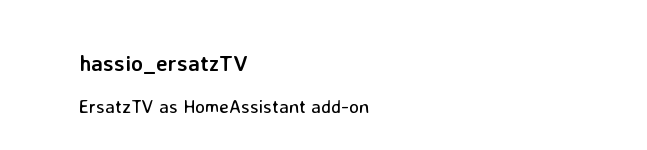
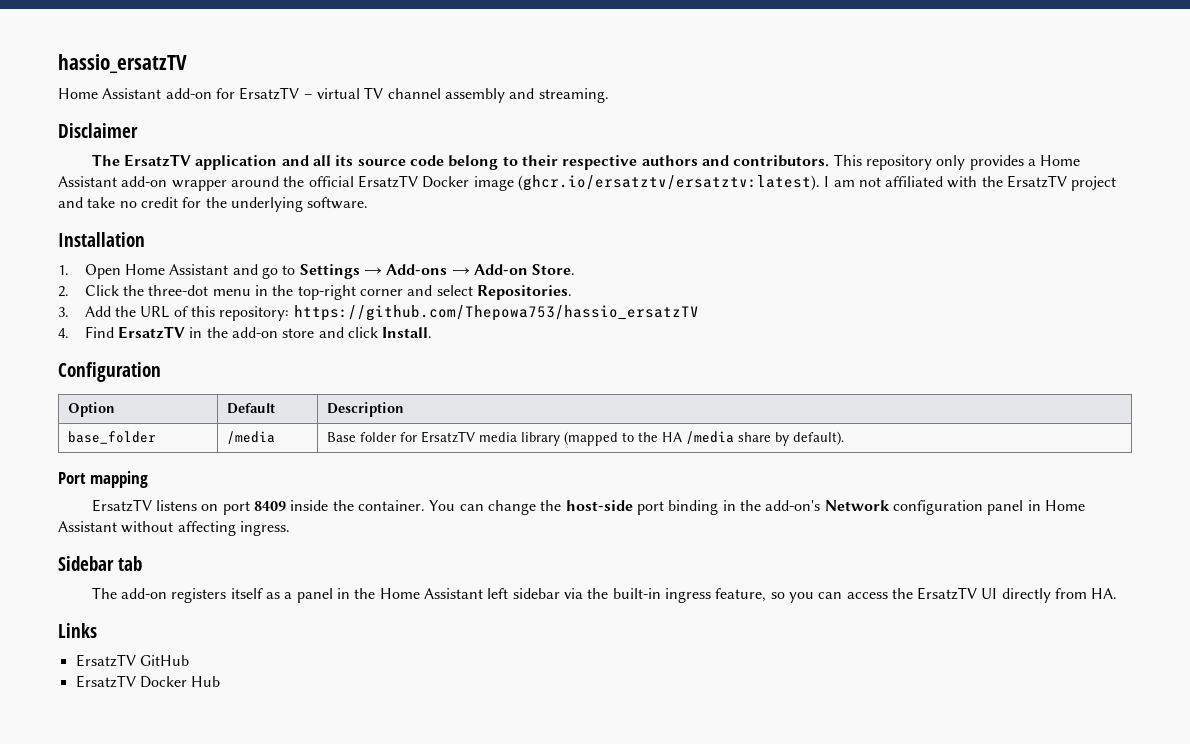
[79,100,370,113] ErsatzTV as HomeAssistant add-on -> [58,87,609,103] [58,123,138,138] [91,154,1081,170] [58,175,1117,191] [58,197,369,212] [58,232,145,247] [58,264,576,279] [58,285,572,300] [58,305,699,321] [58,326,433,339] [58,362,161,382] [67,402,115,417] [226,403,275,414] [326,402,404,417] [67,431,156,444] [226,431,275,444] [326,431,844,446] [58,471,149,488] [91,499,1085,515] [58,521,290,536] [58,556,142,571] [91,587,1118,603] [58,623,97,638] [75,654,189,667] [75,675,221,688] Home Assistant add-on for ErsatzTV – virtual TV channel assembly and streaming. // Disclaimer // The ErsatzTV application and all its source code belong to their respective authors and contributors. This repository only provides a Home Assistant add-on wrapper around the official ErsatzTV Docker image (ghcr.io/ersatztv/ersatztv:latest). I am not affiliated with the ErsatzTV project and take no credit for the underlying software. // Installation // 1. Open Home Assistant and go to Settings → Add-ons → Add-on Store. // 2. Click the three-dot menu in the top-right corner and select Repositories. // 3. Add the URL of this repository: https://github.com/Thepowa753/hassio_ersatzTV // 4. Find ErsatzTV in the add-on store and click Install. // Configuration // Option | Default | Description // base_folder | /media | Base folder for ErsatzTV media library (mapped to the HA /media share by default). // Port mapping // ErsatzTV listens on port 8409 inside the container. You can change the host-side port binding in the add-on's Network configuration panel in Home Assistant without affecting ingress. // Sidebar tab // The add-on registers itself as a panel in the Home Assistant left sidebar via the built-in ingress feature, so you can access the ErsatzTV UI directly from HA. // Links // ErsatzTV GitHub // ErsatzTV Docker Hub

